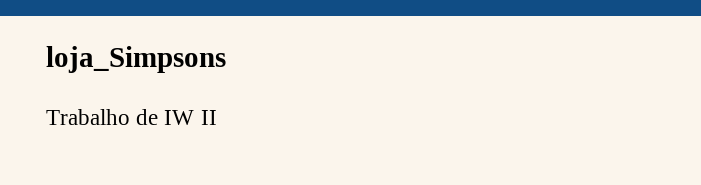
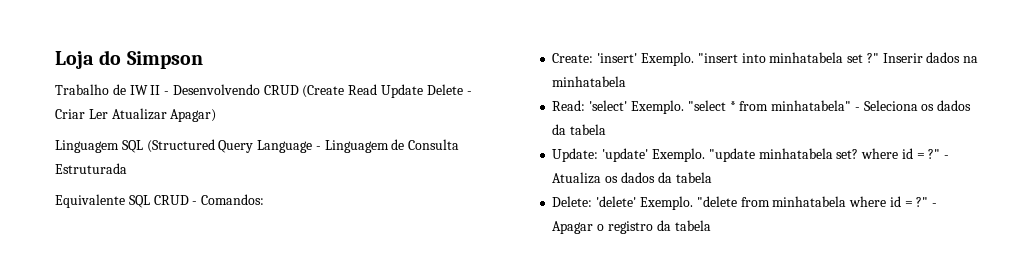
[46,46,226,73] loja_Simpsons -> [55,50,203,69] Loja do Simpson
(217, 117) none -> [164,84,472,98] [55,108,217,122] [55,139,460,153] [55,163,127,174] [55,194,265,208] [552,52,979,66] [552,76,627,87] [552,100,972,114] [552,124,607,135] [552,148,950,162] [552,172,712,184] [552,196,938,210] [552,220,711,234] - Desenvolvendo CRUD (Create Read Update Delete - Criar Ler Atualizar Apagar) // Linguagem SQL (Structured Query Language - Linguagem de Consulta Estruturada // Equivalente SQL CRUD - Comandos: // Create: 'insert' Exemplo. "insert into minhatabela set ?" Inserir dados na minhatabela // Read: 'select' Exemplo. "select * from minhatabela" - Seleciona os dados da tabela // Update: 'update' Exemplo. "update minhatabela set? where id = ?" - Atualiza os dados da tabela // Delete: 'delete' Exemplo. "delete from minhatabela where id = ?" - Apagar o registro da tabela

